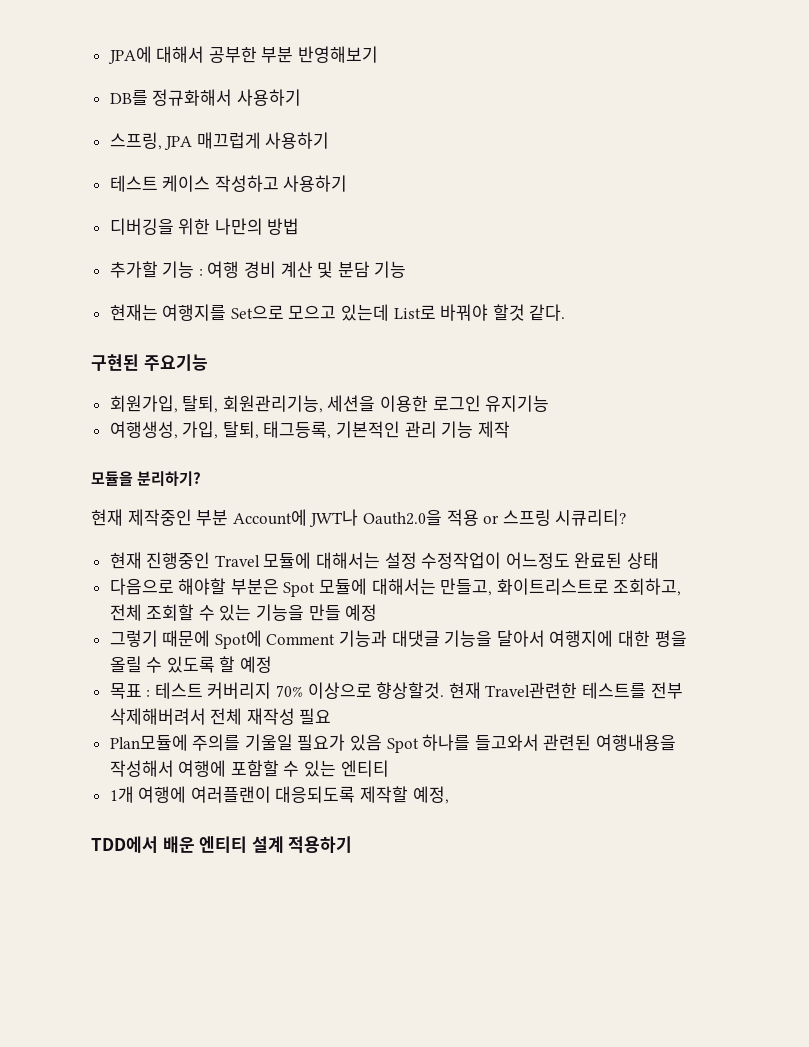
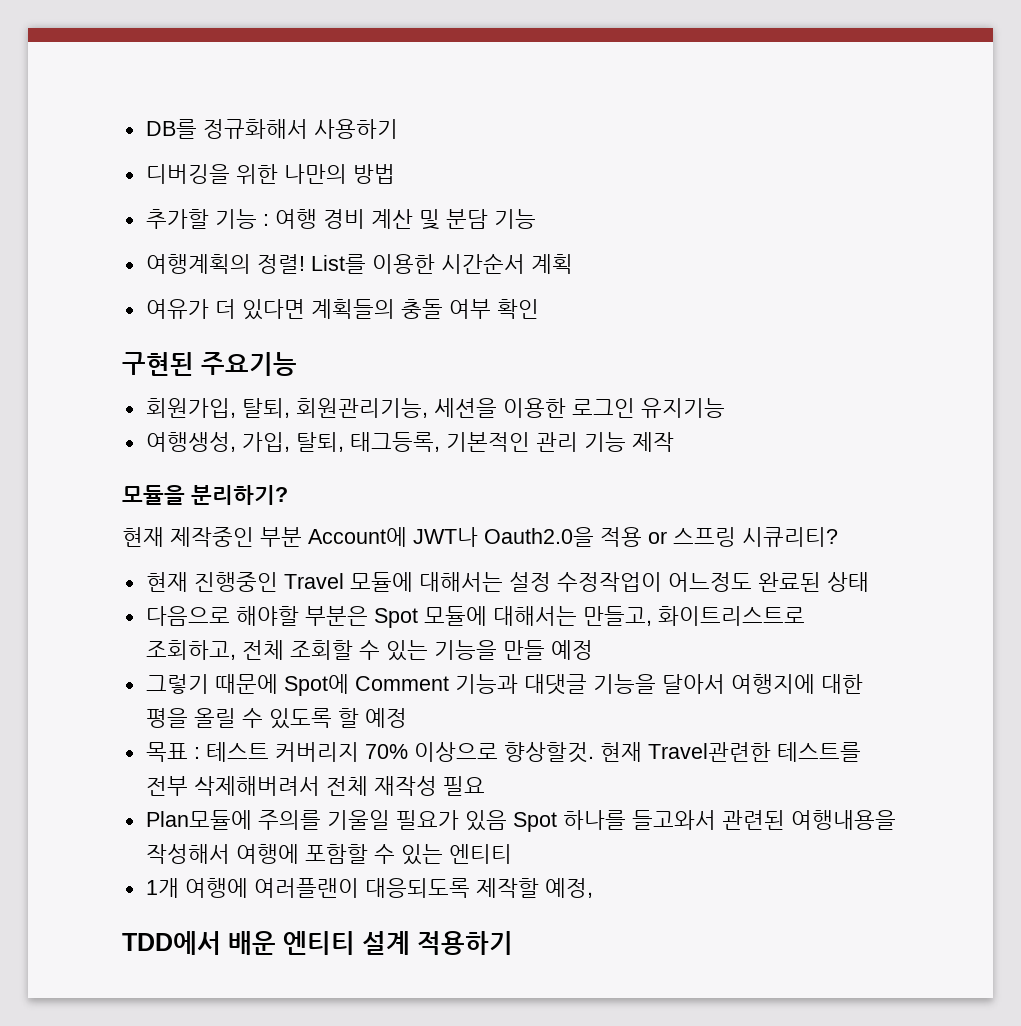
[107,46,379,64] [109,89,301,106] [109,132,330,150] [109,175,279,192] JPA에 대해서 공부한 부분 반영해보기 // DB를 정규화해서 사용하기 // 스프링, JPA 매끄럽게 사용하기 // 테스트 케이스 작성하고 -> [145,119,308,139] DB를 정규화해서
[109,304,566,321] 현재는 여행지를 Set으로 모으고 있는데 List로 바꿔야 할것 같다. -> [145,253,573,274] [145,299,539,320] 여행계획의 정렬! List를 이용한 시간순서 계획 // 여유가 더 있다면 계획들의 충돌 여부 확인

